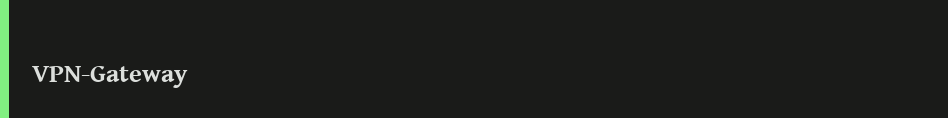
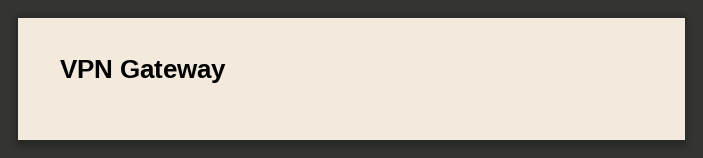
[32,66,188,88] VPN-Gateway -> [60,60,227,83] VPN Gateway

